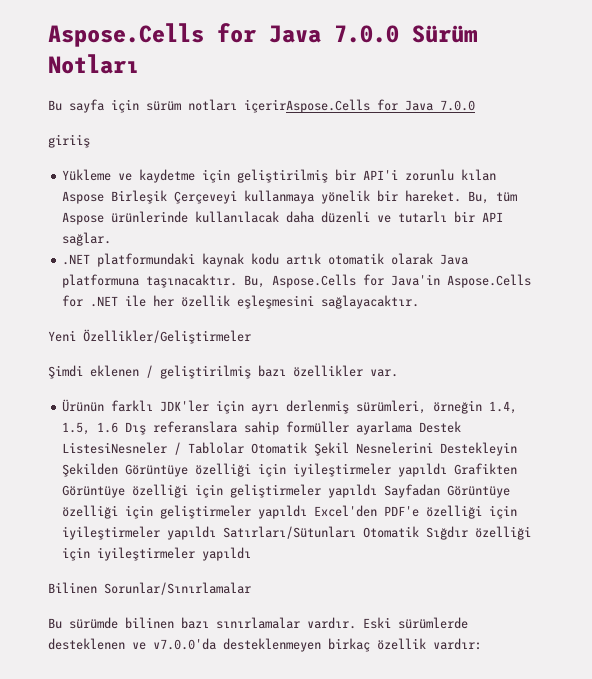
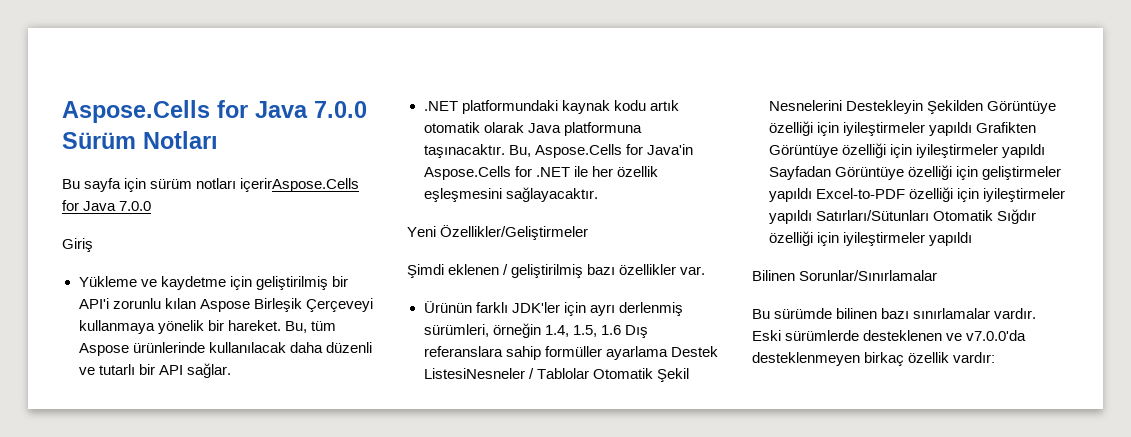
[48,134,90,148] giriiş -> [62,238,93,252] Giriş
[230,484,322,498] geliştirmeler -> [915,144,998,158] iyileştirmeler
[314,505,420,517] Excel'den PDF'e -> [815,188,905,199] Excel-to-PDF

